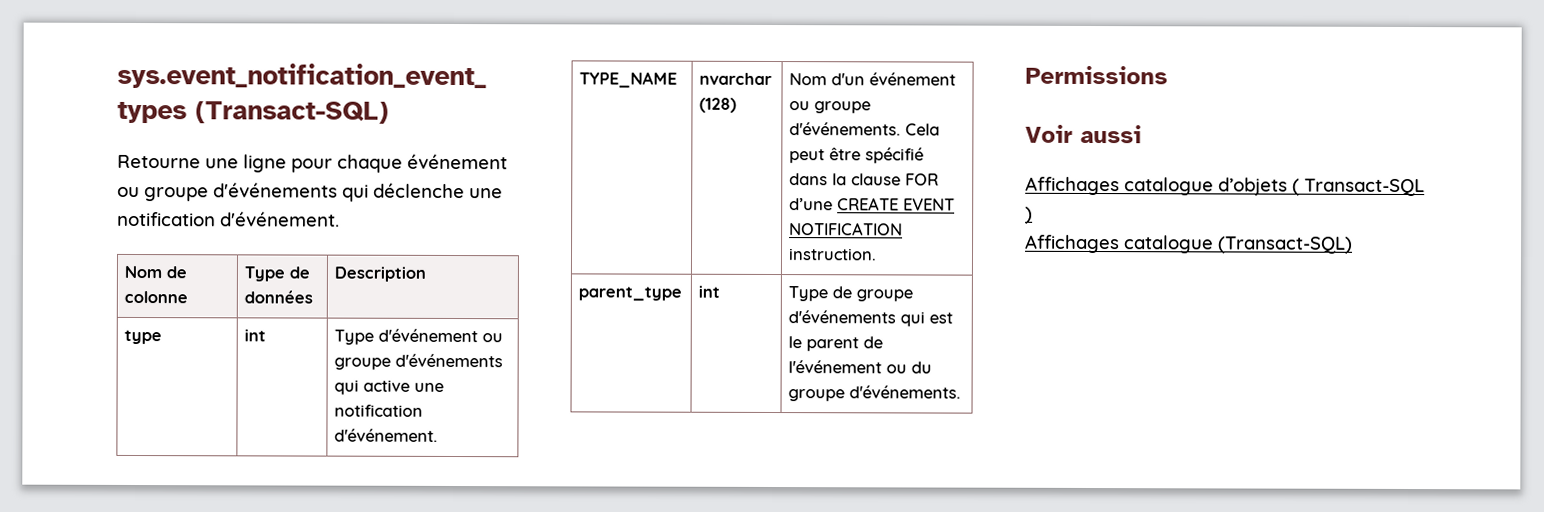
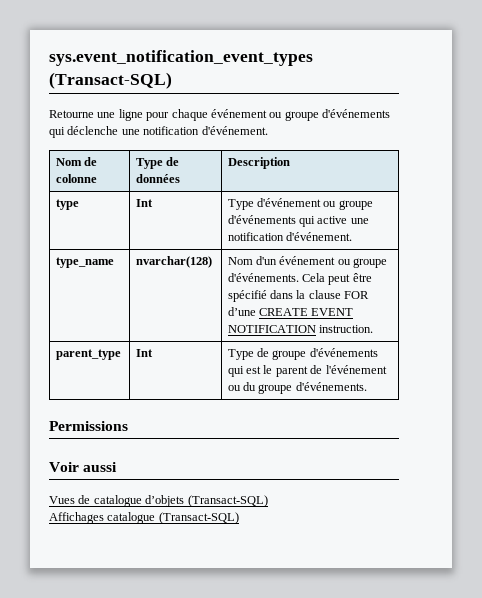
[244,329,267,342] int -> [135,199,153,207] Int
[579,71,678,88] [699,72,773,86] [699,97,738,113] TYPE_NAME | nvarchar (128) -> [55,257,114,268] [135,256,212,268] type_name | nvarchar(128)
[698,285,721,298] int -> [135,349,153,357] Int
[1025,176,1425,197] [1025,206,1033,224] Affichages catalogue d’objets ( Transact-SQL ) -> [49,495,268,507] Vues de catalogue d’objets (Transact-SQL)

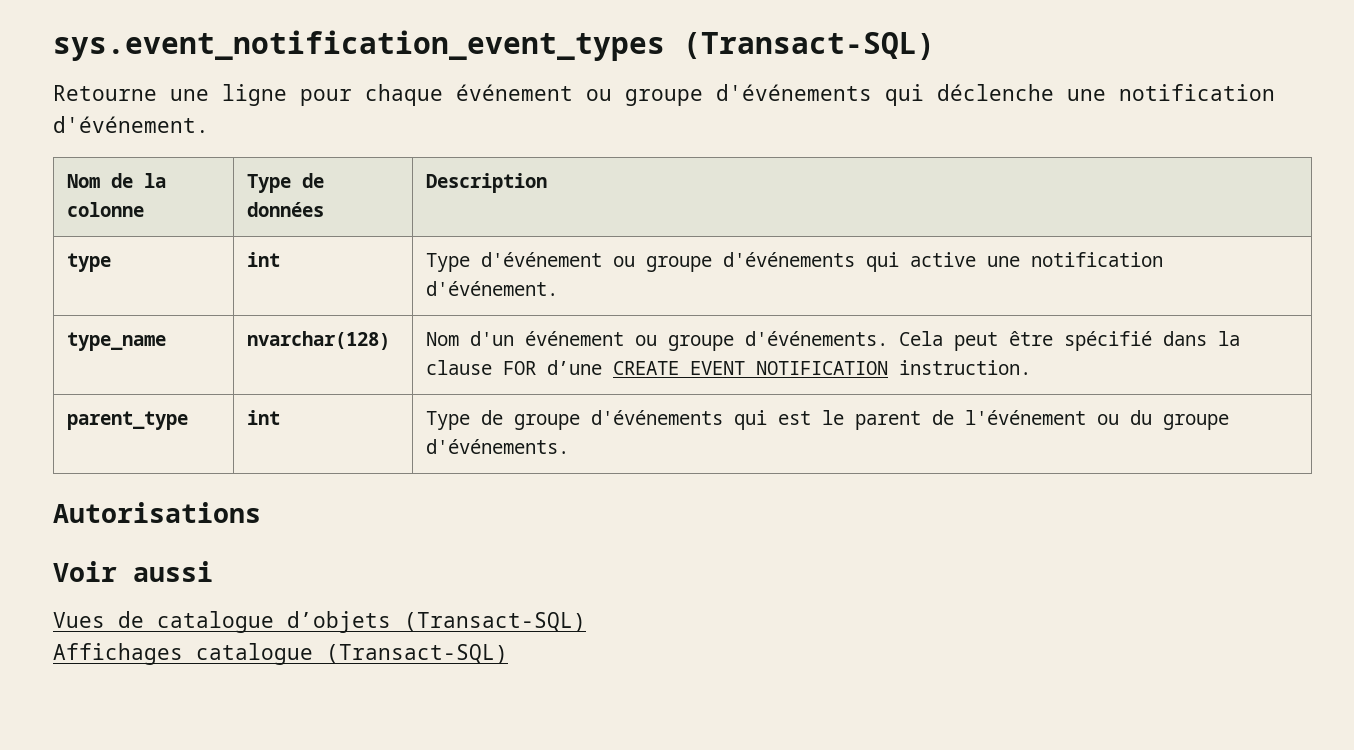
(98, 161) none -> [143,173,166,188] la
[135,199,153,207] Int -> [246,252,280,267] int
[135,349,153,357] Int -> [246,410,280,425] int
[49,421,128,431] Permissions -> [53,502,261,523] Autorisations

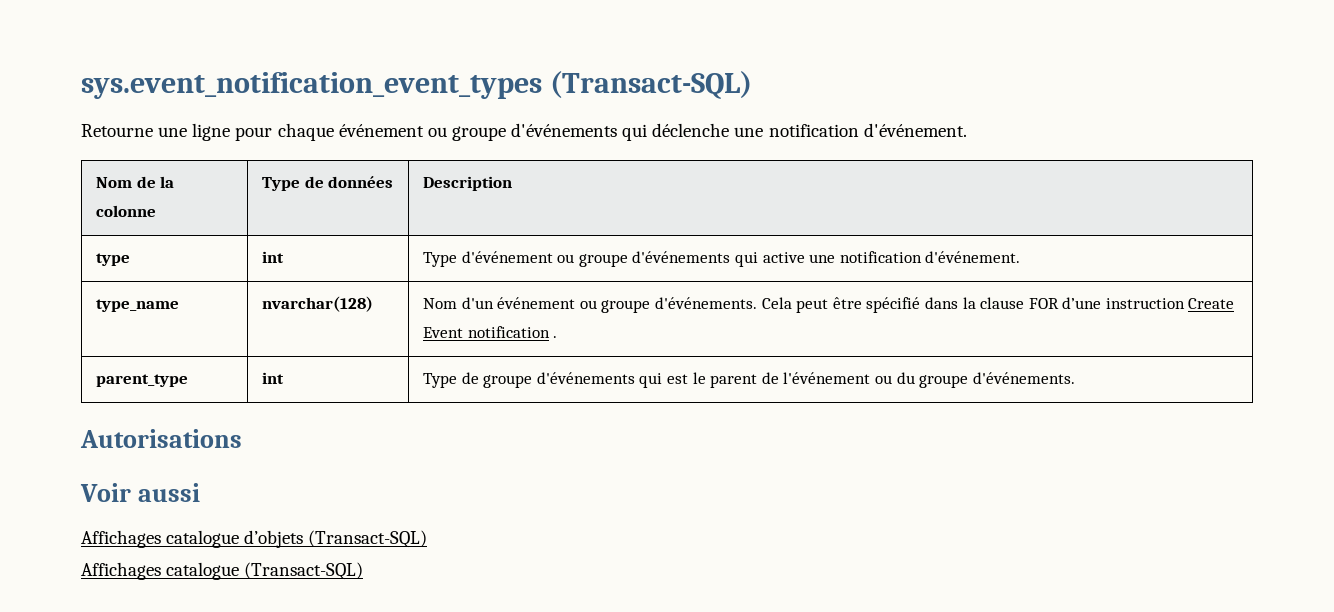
[612,360,1031,375] CREATE EVENT NOTIFICATION instruction. -> [1105,298,1235,309] [423,326,558,338] instruction Create Event notification .
[53,611,144,628] Vues de -> [81,530,161,548] Affichages

